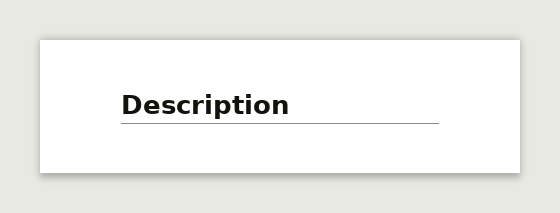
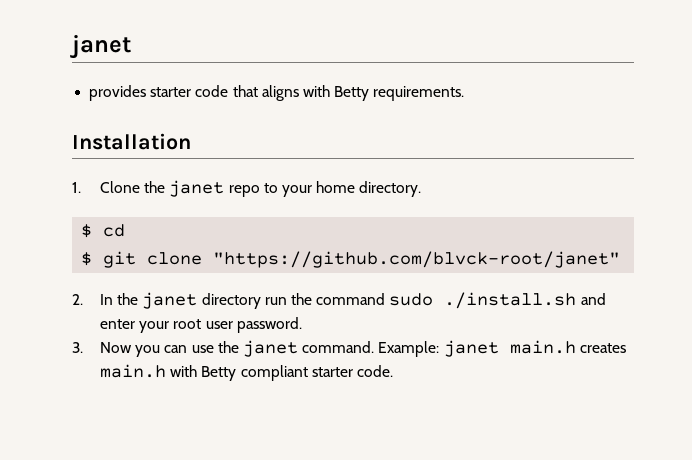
[121,94,290,119] Description -> [70,34,131,59] [89,85,465,101] [72,133,191,150] [72,180,422,197] [81,224,126,238] [81,251,621,268] [72,292,606,309] [100,317,302,333] [72,340,626,357] [100,364,393,381] janet // provides starter code that aligns with Betty requirements. // Installation // 1. Clone the janet repo to your home directory. // $ cd // $ git clone "https://github.com/blvck-root/janet" // 2. In the janet directory run the command sudo ./install.sh and enter your root user password. // 3. Now you can use the janet command. Example: janet main.h creates main.h with Betty compliant starter code.

